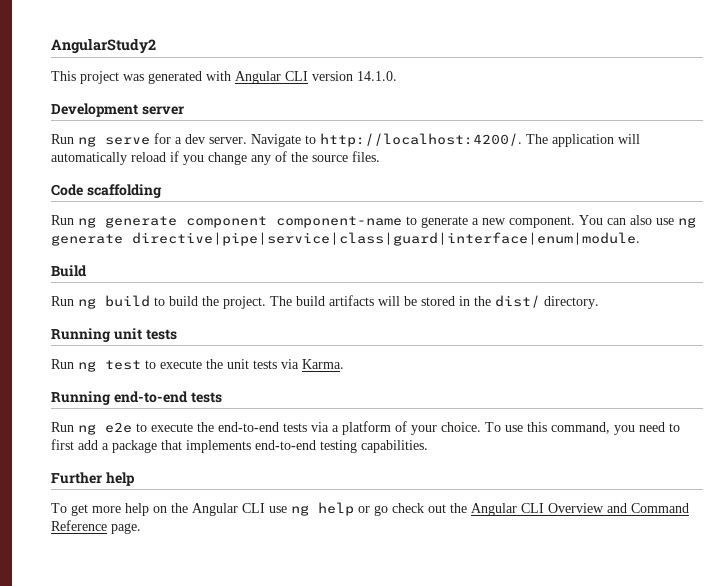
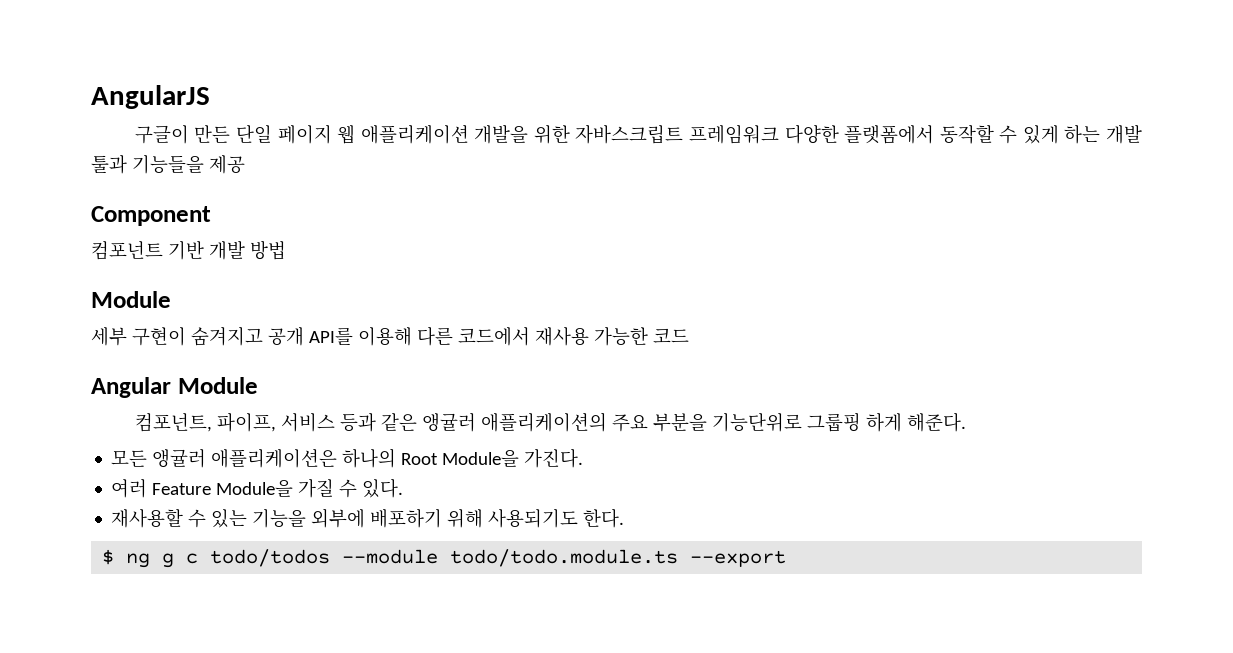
[51,38,156,54] [51,71,397,84] [51,103,184,117] [51,133,640,147] [51,151,380,165] [51,184,162,198] [51,215,696,228] [51,232,640,246] [51,265,87,277] [51,295,599,309] [51,328,177,342] [51,359,344,372] [51,391,222,405] [51,421,680,435] [51,439,428,453] [51,472,135,486] [51,502,689,516] [51,520,141,534] AngularStudy2 // This project was generated with Angular CLI version 14.1.0. // Development server // Run ng serve for a dev server. Navigate to http://localhost:4200/. The application will automatically reload if you change any of the source files. // Code scaffolding // Run ng generate component component-name to generate a new component. You can also use ng generate directive|pipe|service|class|guard|interface|enum|module. // Build // Run ng build to build the project. The build artifacts will be stored in the dist/ directory. // Running unit tests // Run ng test to execute the unit tests via Karma. // Running end-to-end tests // Run ng e2e to execute the end-to-end tests via a platform of your choice. To use this command, you need to first add a package that implements end-to-end testing capabilities. // Further help // To get more help on the Angular CLI use ng help or go check out the Angular CLI Overview and Command Reference page. -> [91,85,210,109] [134,124,1142,144] [91,155,245,174] [91,206,211,226] [91,240,286,260] [91,291,171,308] [91,326,689,346] [91,377,258,398] [134,412,966,432] [111,448,584,468] [111,478,404,498] [111,508,625,528] [102,549,787,568] AngularJS // 구글이 만든 단일 페이지 웹 애플리케이션 개발을 위한 자바스크립트 프레임워크 다양한 플랫폼에서 동작할 수 있게 하는 개발 툴과 기능들을 제공 // Component // 컴포넌트 기반 개발 방법 // Module // 세부 구현이 숨겨지고 공개 API를 이용해 다른 코드에서 재사용 가능한 코드 // Angular Module // 컴포넌트, 파이프, 서비스 등과 같은 앵귤러 애플리케이션의 주요 부분을 기능단위로 그룹핑 하게 해준다. // 모든 앵귤러 애플리케이션은 하나의 Root Module을 가진다. // 여러 Feature Module을 가질 수 있다. // 재사용할 수 있는 기능을 외부에 배포하기 위해 사용되기도 한다. // $ ng g c todo/todos --module todo/todo.module.ts --export

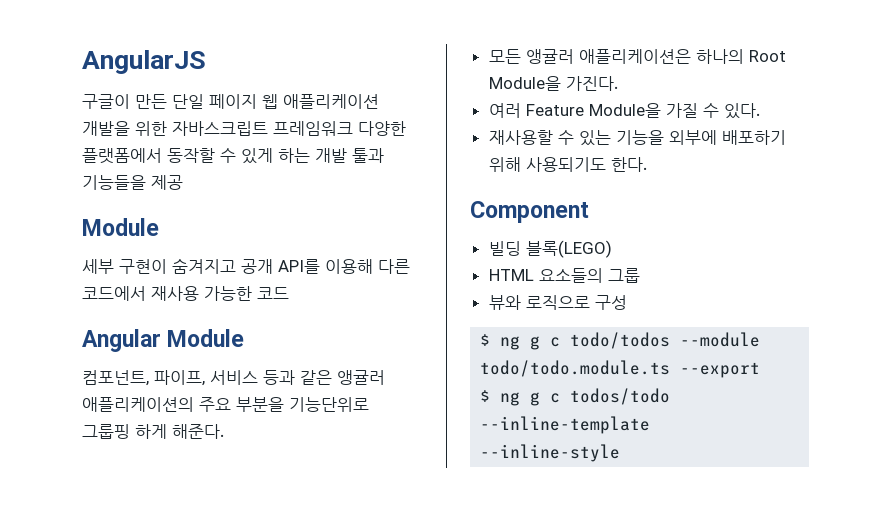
[91,206,211,226] [91,240,286,260] // Component // 컴포넌트 기반 개발 방법 -> (183, 182) none
(625, 518) none -> [470,201,589,223] [488,240,612,258] [488,268,640,283] [488,295,627,310] // Component // 빌딩 블록(LEGO) // HTML 요소들의 그룹 // 뷰와 로직으로 구성
(787, 558) none -> [480,388,671,406] [480,416,651,434] [480,444,621,462] // $ ng g c todos/todo --inline-template --inline-style

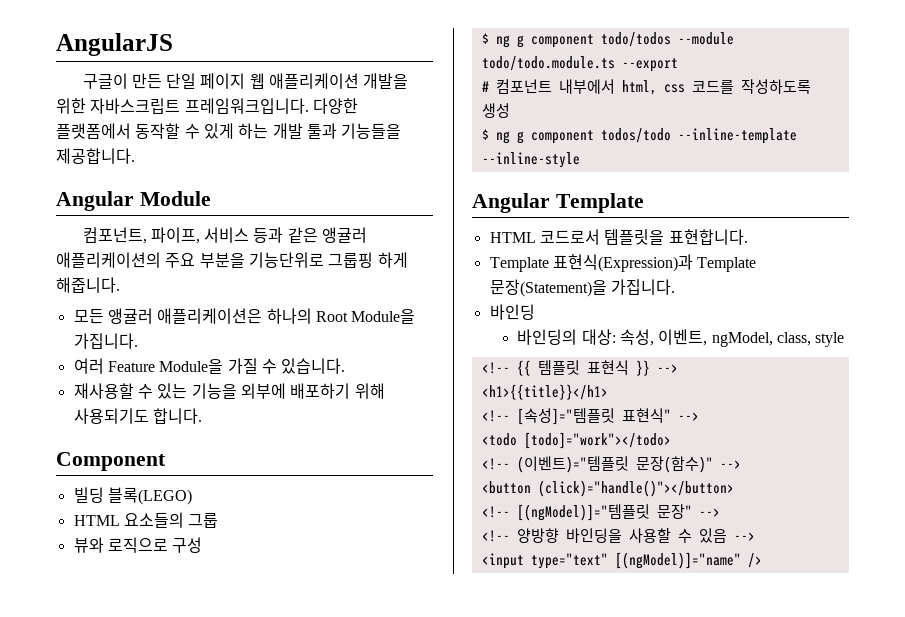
[273,121,353,136] 프레임워크 -> [184,98,309,114] 프레임워크입니다.
[151,175,183,190] [82,218,159,236] [82,258,410,274] [82,286,289,301] 제공 // Module // 세부 구현이 숨겨지고 공개 API를 이용해 다른 코드에서 재사용 가능한 코드 -> [56,148,135,164] 제공합니다.
[172,424,224,439] 해준다. -> [56,277,120,293] 해줍니다.
[565,76,618,91] 가진다. -> [73,333,138,349] 가집니다.
[723,103,760,119] 있다. -> [281,358,346,374] 있습니다.
[610,157,647,172] 한다. -> [152,408,202,424] 합니다.
[550,337,561,347] c -> [530,34,594,48] component
[480,390,561,406] // $ ng g c -> [481,79,811,95] [481,103,510,118] [481,129,594,144] // # 컴포넌트 내부에서 html, css 코드를 작성하도록 생성 // $ ng g component
(621, 453) none -> [472,193,644,213] [489,229,748,245] [489,254,757,272] [489,279,675,297] [489,304,535,320] [517,329,845,347] [481,360,678,376] [481,384,608,400] [481,408,699,425] [481,432,671,449] [481,456,741,473] [481,480,734,497] [481,504,720,521] [481,528,755,543] [481,552,762,569] // Angular Template // HTML 코드로서 템플릿을 표현합니다. // Template 표현식(Expression)과 Template 문장(Statement)을 가집니다. // 바인딩 // 바인딩의 대상: 속성, 이벤트, ngModel, class, style // <!-- {{ 템플릿 표현식 }} --> // <h1>{{title}}</h1> // <!-- [속성]="템플릿 표현식" --> // <todo [todo]="work"></todo> // <!-- (이벤트)="템플릿 문장(함수)" --> // <button (click)="handle()"></button> // <!-- [(ngModel)]="템플릿 문장" --> // <!-- 양방향 바인딩을 사용할 수 있음 --> // <input type="text" [(ngModel)]="name" />

